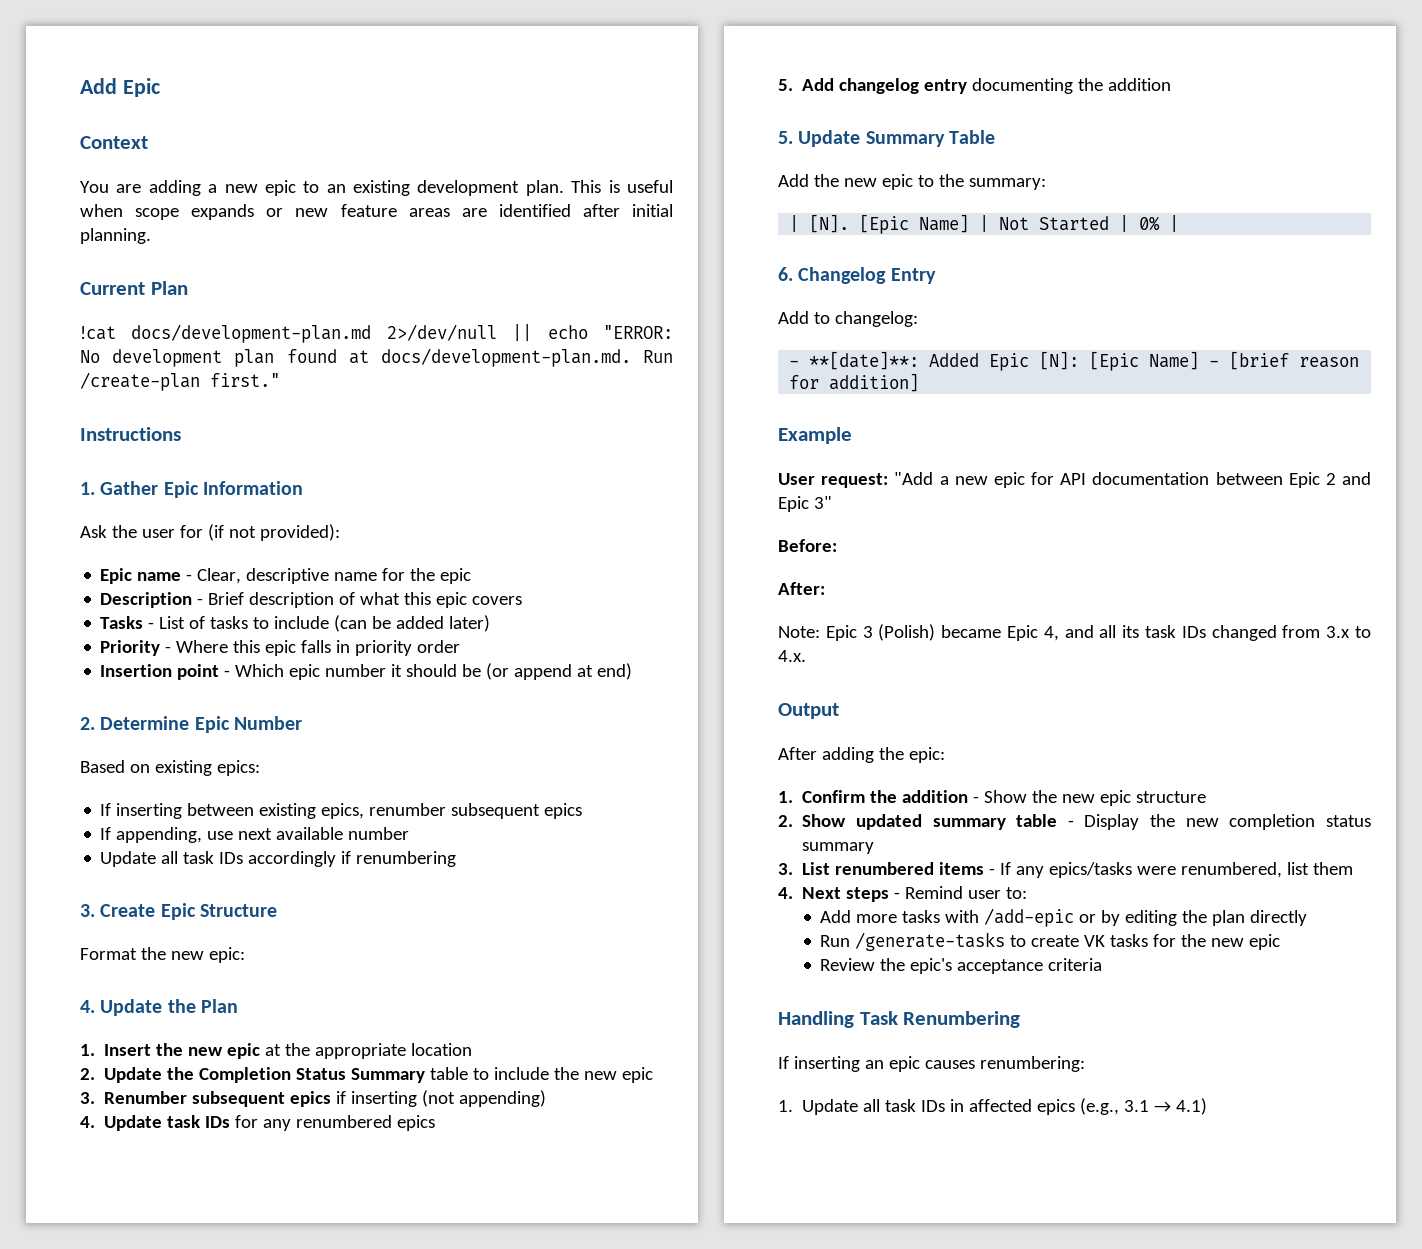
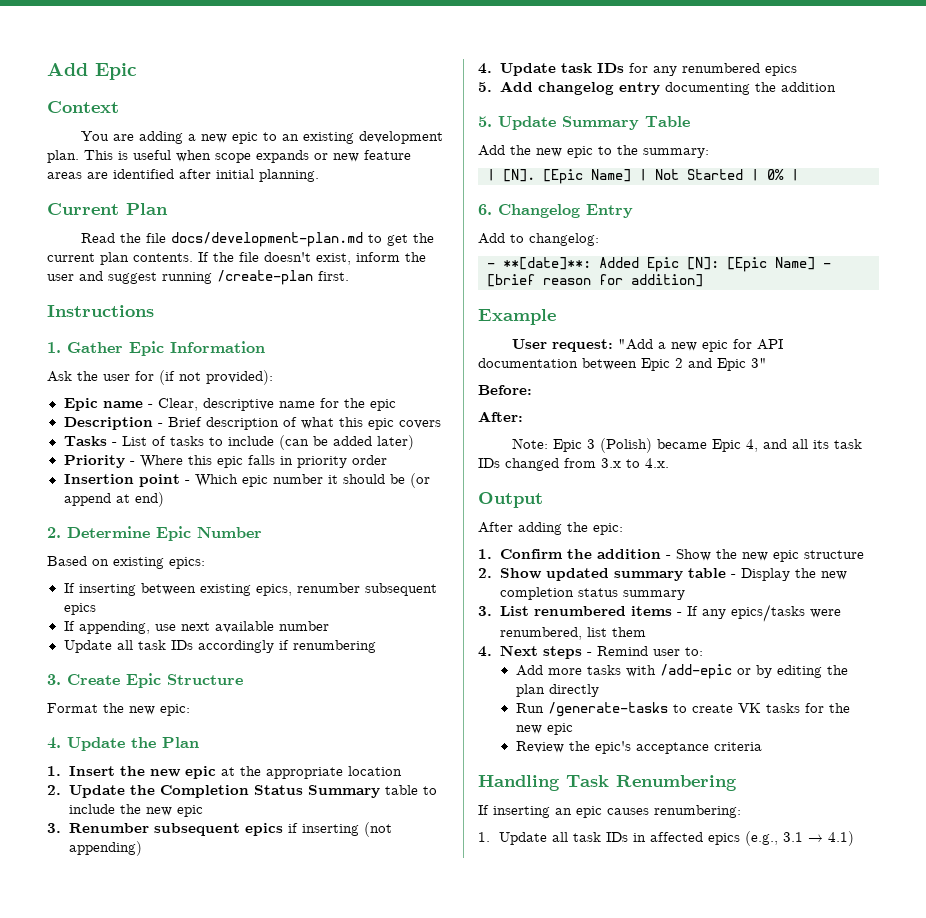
[80,324,673,343] [80,348,673,367] [80,372,280,391] !cat docs/development-plan.md 2>/dev/null || echo "ERROR: No development plan found at docs/development-plan.md. Run /create-plan first." -> [80,232,434,247] [47,252,426,265] [47,270,349,285] Read the file docs/development-plan.md to get the current plan contents. If the file doesn't exist, inform the user and suggest running /create-plan first.

